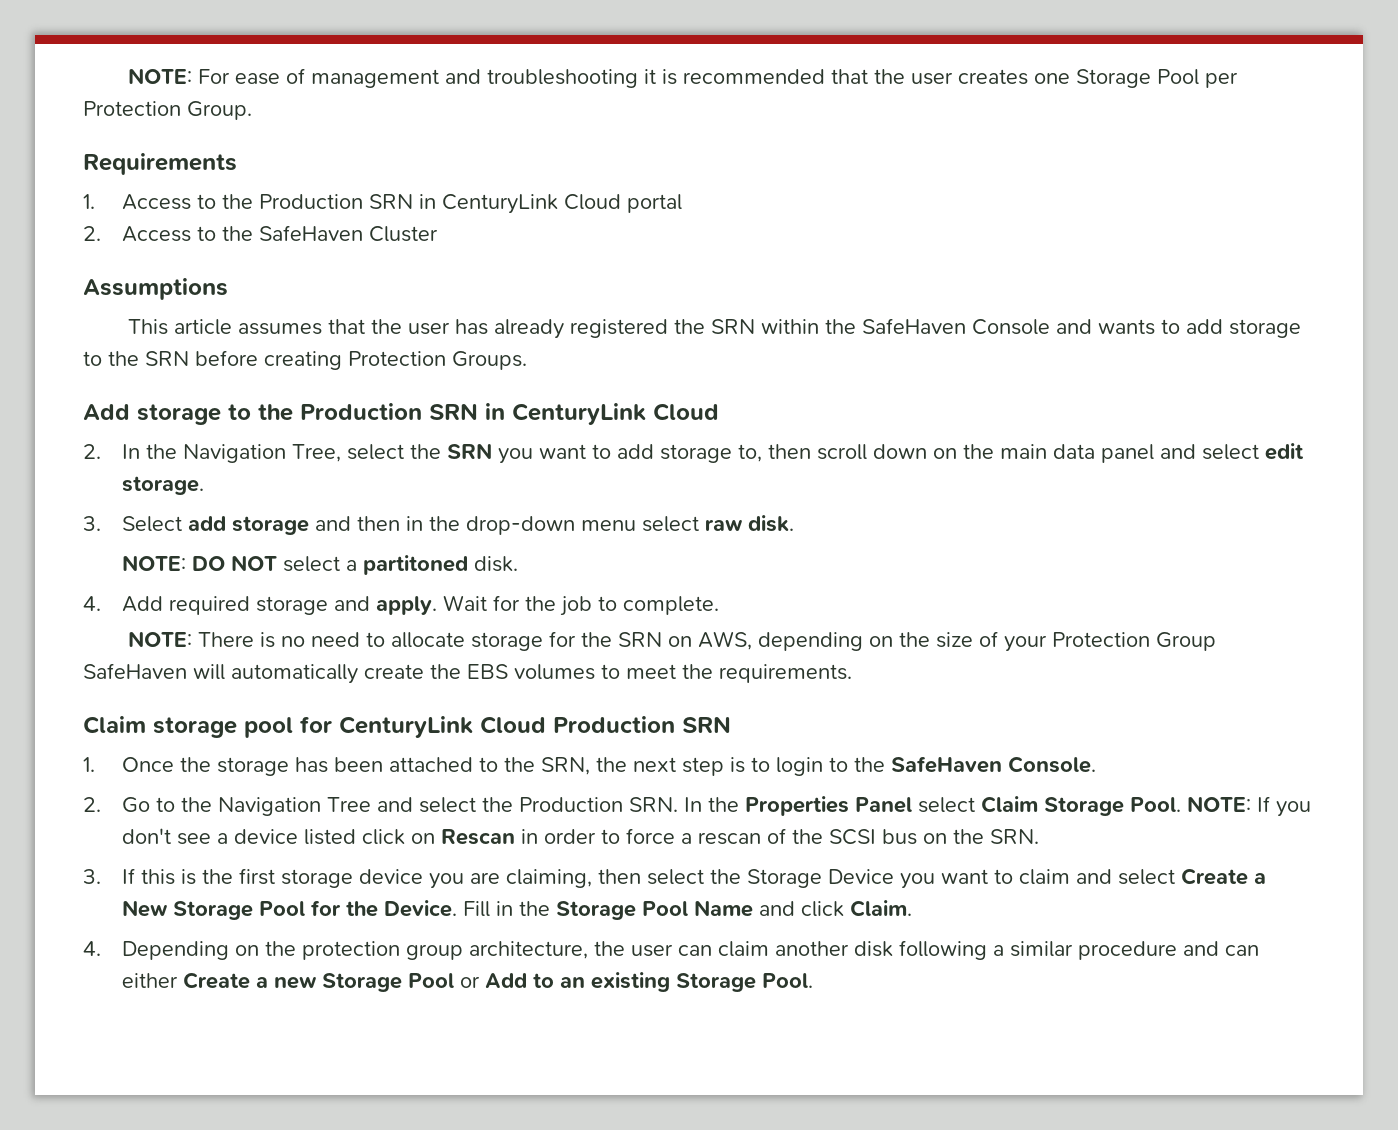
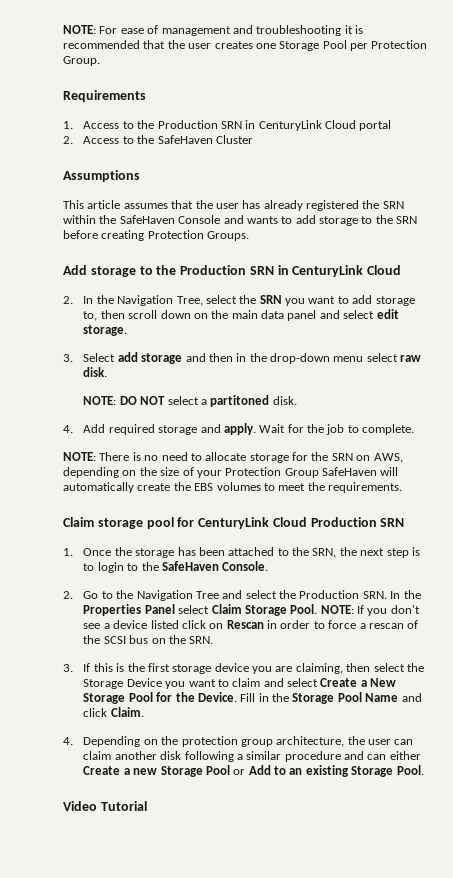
(813, 980) none -> [63,801,147,811] // Video Tutorial

